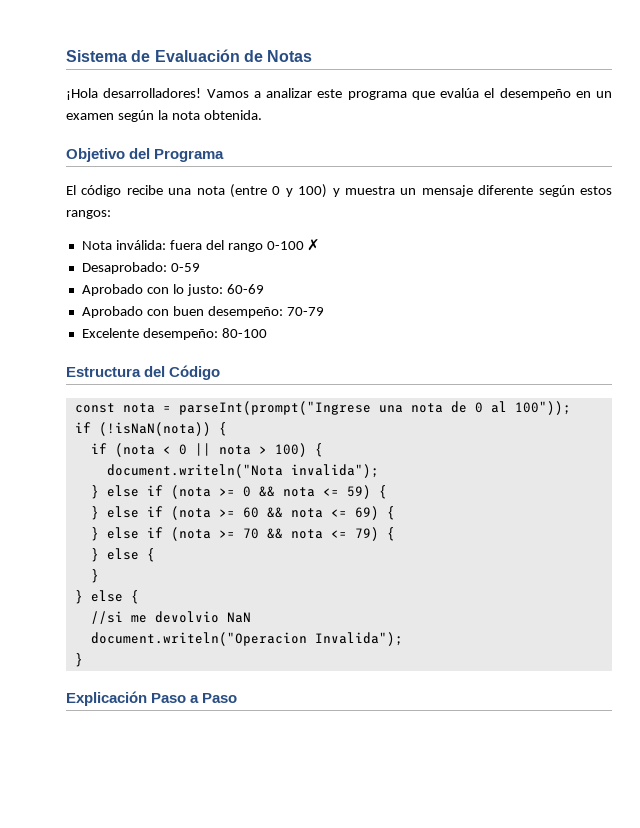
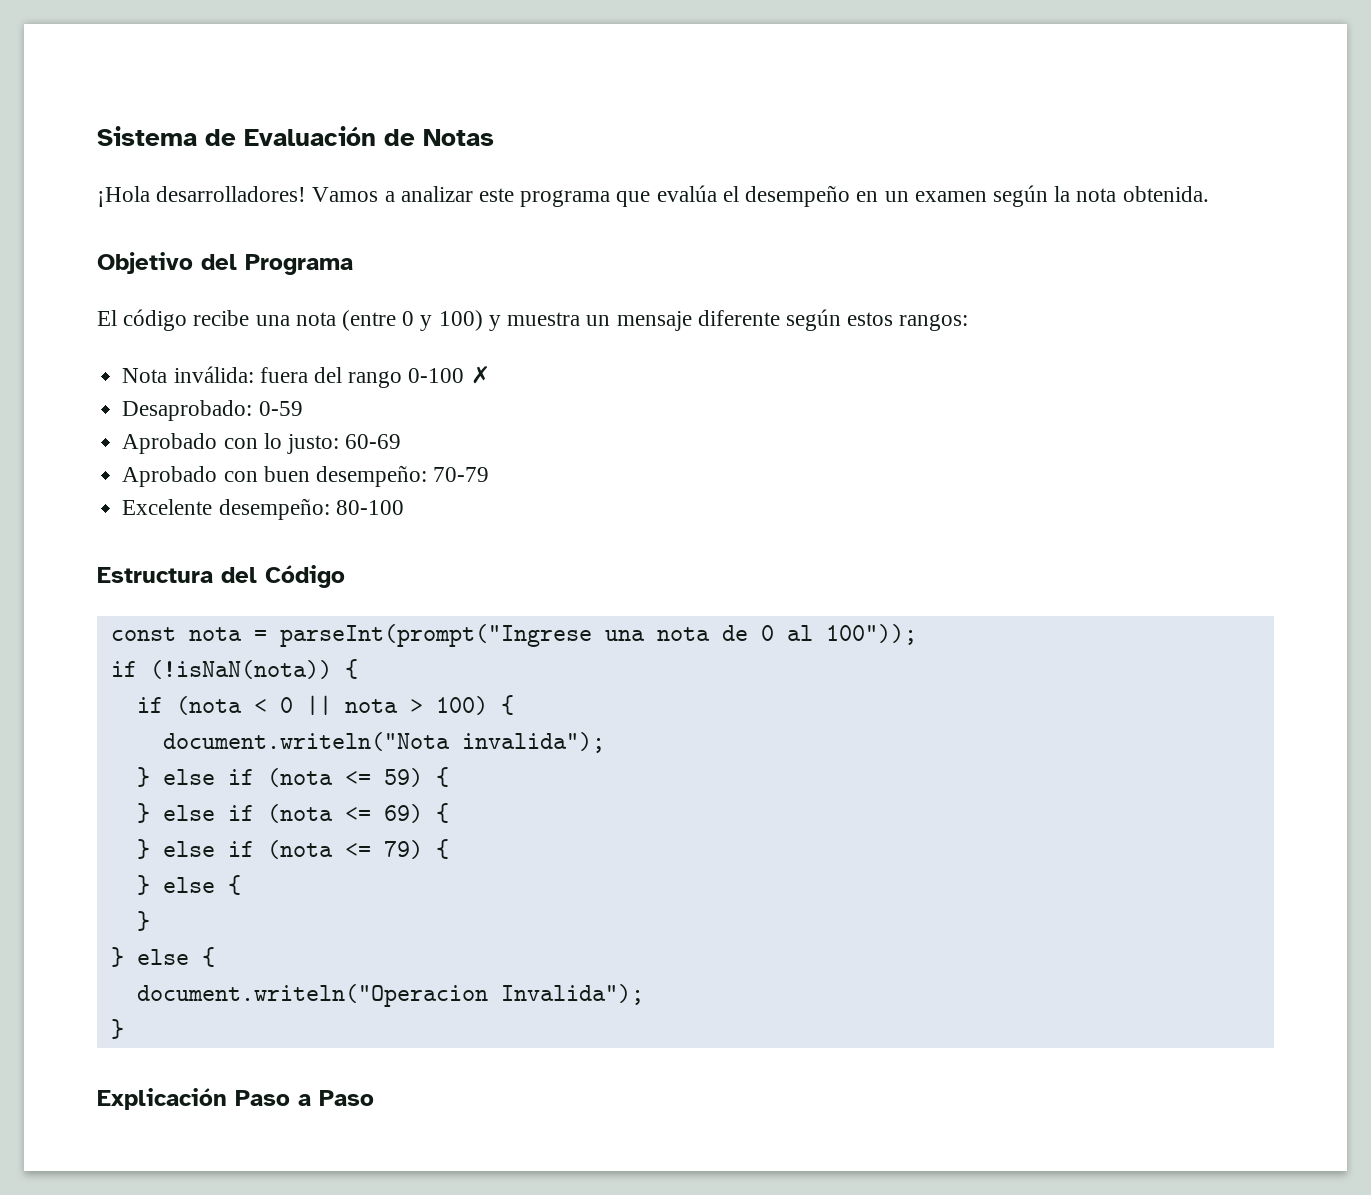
[218,486,315,497] >= 0 && nota -> (333, 777) none
[218,507,323,518] >= 60 && nota -> (333, 813) none
[218,528,323,539] >= 70 && nota -> (333, 849) none
[90,611,251,624] // //si me devolvio NaN -> (215, 957) none

